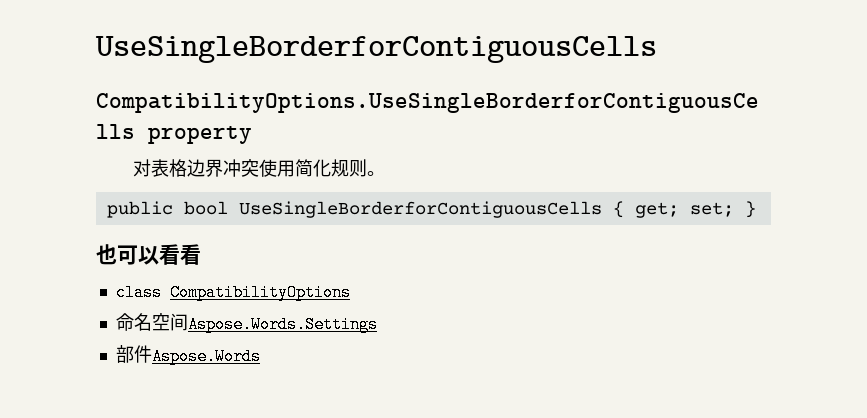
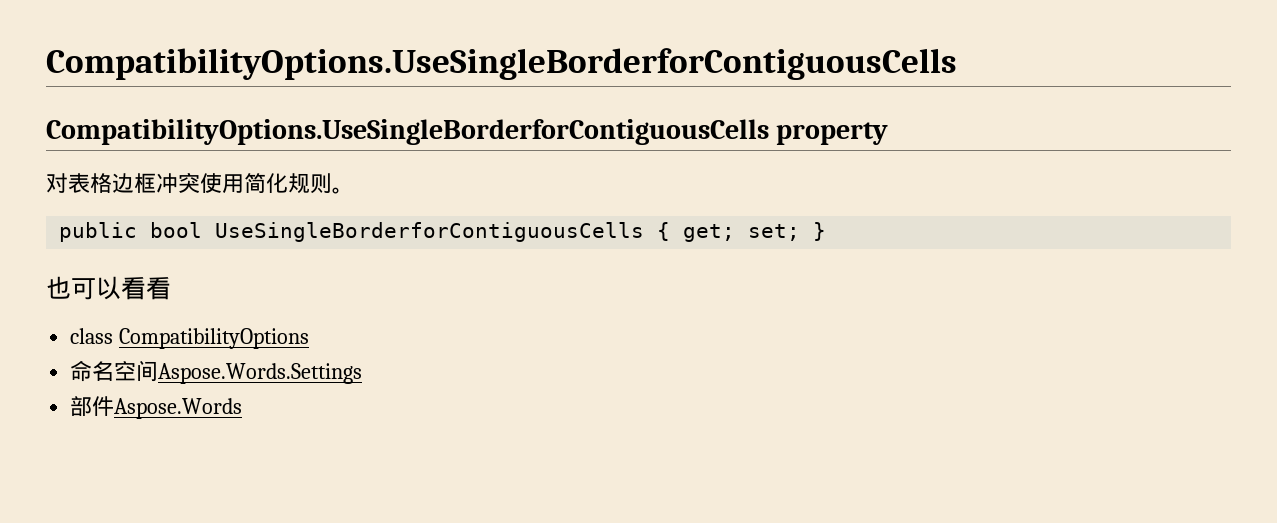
[95,36,657,63] UseSingleBorderforContiguousCells -> [46,48,957,80] CompatibilityOptions.UseSingleBorderforContiguousCells
[205,159,224,177] 界 -> [134,173,156,193] 框

